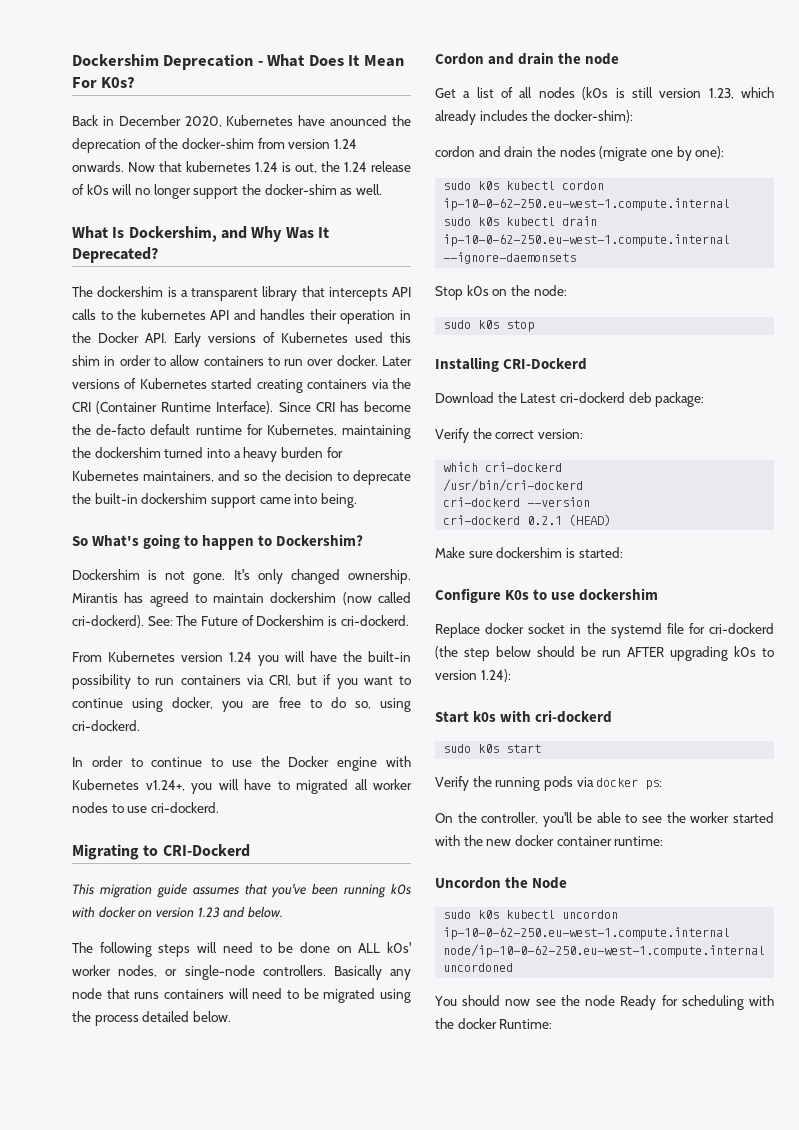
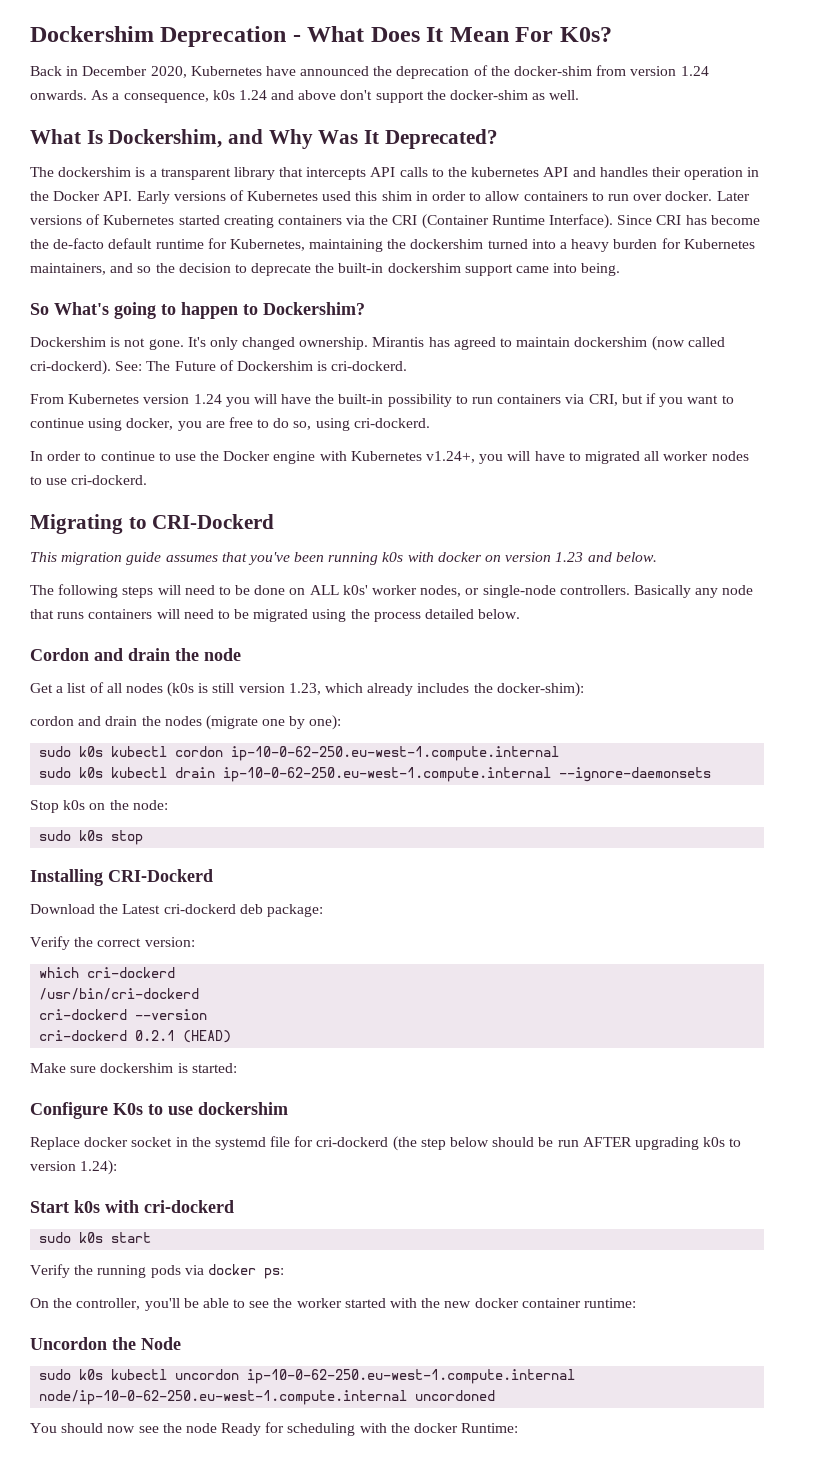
[330,115,388,126] anounced -> [300,66,370,76] announced
[128,161,411,173] [72,184,191,199] Now that kubernetes 1.24 is out, the 1.24 release of k0s will no longer -> [91,90,373,103] As a consequence, k0s 1.24 and above don't

